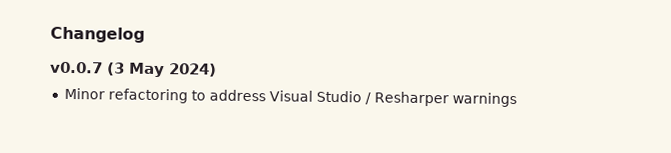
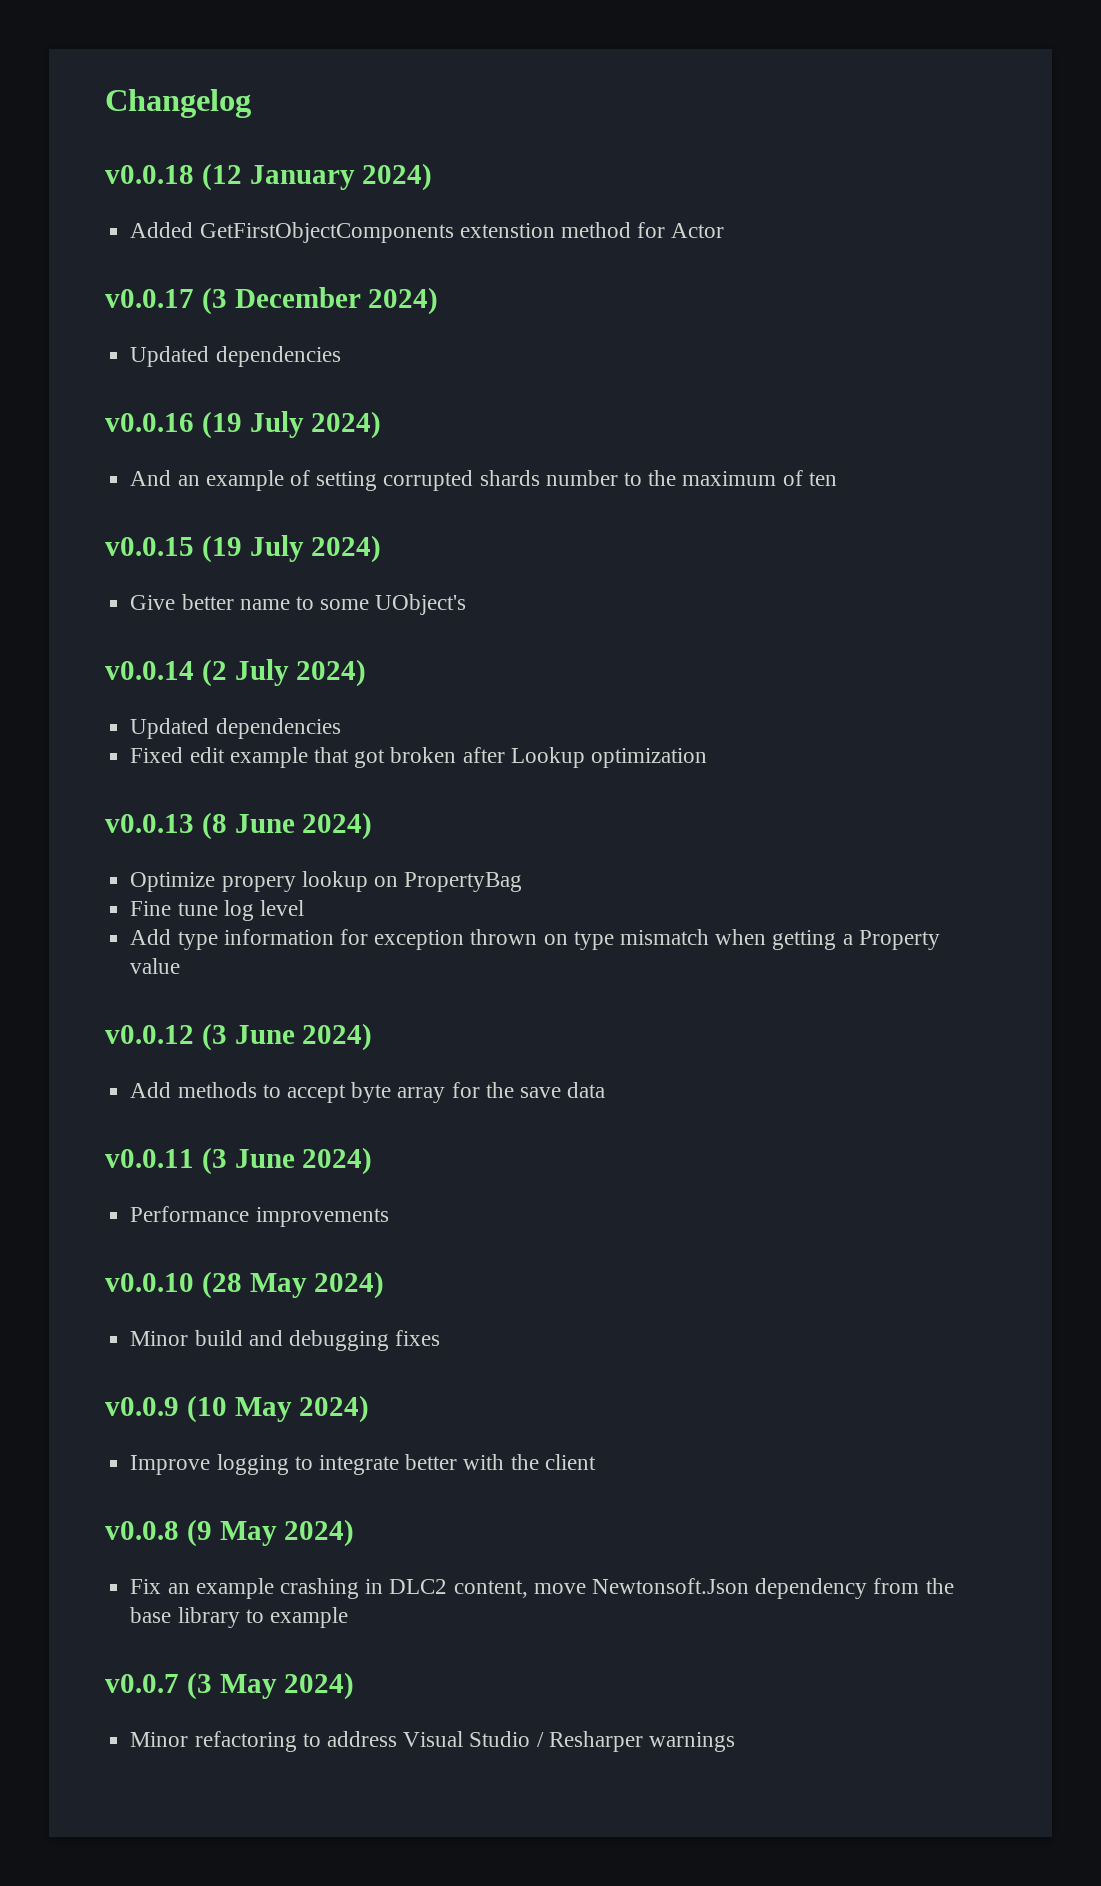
(145, 34) none -> [105,163,433,191] [130,222,725,243] [105,287,439,315] [130,346,341,367] [105,411,382,439] [130,470,837,491] [105,535,382,563] [130,594,467,615] [105,659,367,687] [130,718,341,739] [130,747,707,768] [105,812,373,840] [130,871,523,892] [130,900,304,921] [130,929,940,950] [130,958,181,974] [105,1023,373,1051] [130,1082,606,1103] [105,1147,373,1175] [130,1206,389,1227] [105,1271,385,1299] [130,1330,441,1351] [105,1395,370,1423] [130,1454,596,1475] [105,1519,355,1547] [130,1578,954,1599] [130,1607,348,1628] // v0.0.18 (12 January 2024) // Added GetFirstObjectComponents extenstion method for Actor // v0.0.17 (3 December 2024) // Updated dependencies // v0.0.16 (19 July 2024) // And an example of setting corrupted shards number to the maximum of ten // v0.0.15 (19 July 2024) // Give better name to some UObject's // v0.0.14 (2 July 2024) // Updated dependencies // Fixed edit example that got broken after Lookup optimization // v0.0.13 (8 June 2024) // Optimize propery lookup on PropertyBag // Fine tune log level // Add type information for exception thrown on type mismatch when getting a Property value // v0.0.12 (3 June 2024) // Add methods to accept byte array for the save data // v0.0.11 (3 June 2024) // Performance improvements // v0.0.10 (28 May 2024) // Minor build and debugging fixes // v0.0.9 (10 May 2024) // Improve logging to integrate better with the client // v0.0.8 (9 May 2024) // Fix an example crashing in DLC2 content, move Newtonsoft.Json dependency from the base library to example

